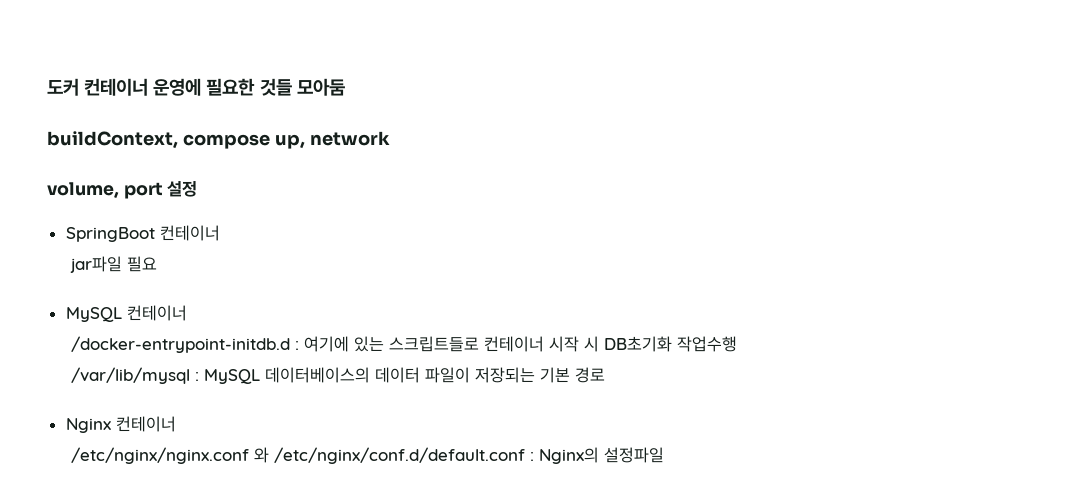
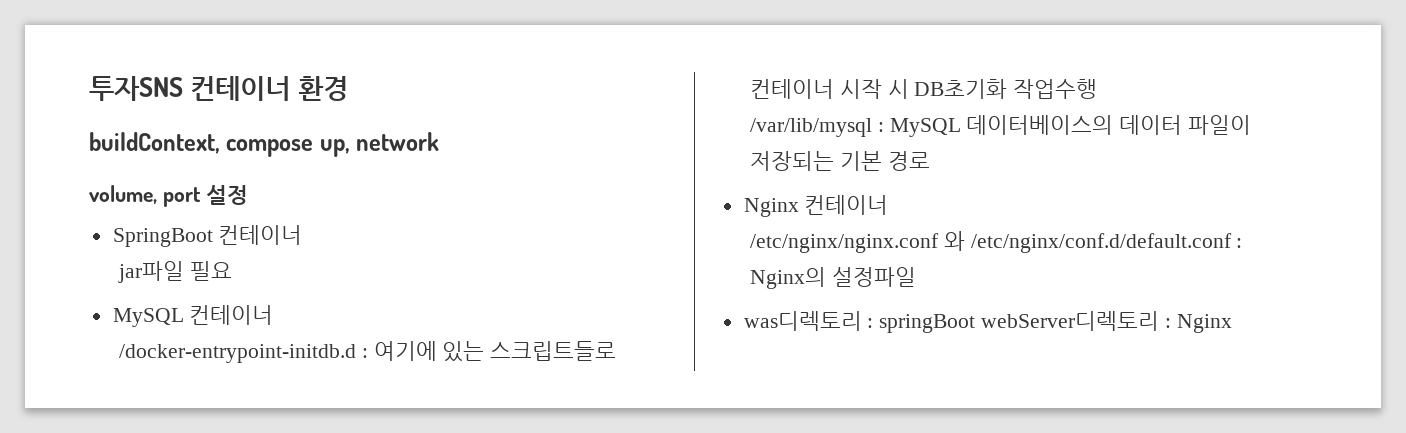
[47,78,345,96] 도커 컨테이너 운영에 필요한 것들 모아둠 -> [89,76,348,101] 투자SNS 컨테이너 환경
(665, 455) none -> [743,311,1232,333] // was디렉토리 : springBoot webServer디렉토리 : Nginx

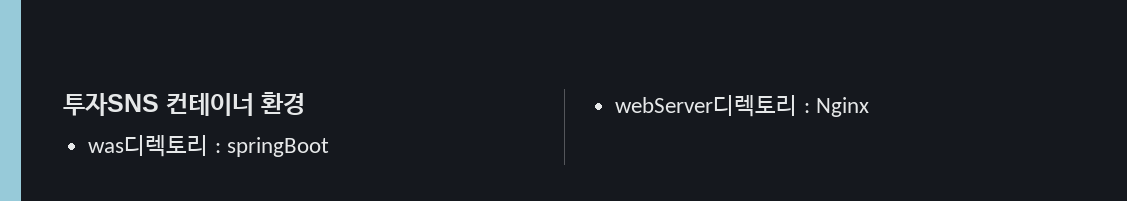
[89,132,440,157] [89,185,248,207] [112,225,303,247] [118,261,232,283] [112,305,274,327] [119,341,617,363] [750,79,1098,99] [750,115,1252,137] [750,151,930,171] [743,195,889,217] [750,231,1243,253] [750,267,916,289] // buildContext, compose up, network // volume, port 설정 // SpringBoot 컨테이너 // jar파일 필요 // MySQL 컨테이너 // /docker-entrypoint-initdb.d : 여기에 있는 스크립트들로 컨테이너 시작 시 DB초기화 작업수행 // /var/lib/mysql : MySQL 데이터베이스의 데이터 파일이 저장되는 기본 경로 // Nginx 컨테이너 // /etc/nginx/nginx.conf 와 /etc/nginx/conf.d/default.conf : Nginx의 설정파일 -> (305, 103) none
(976, 323) none -> (329, 147) //

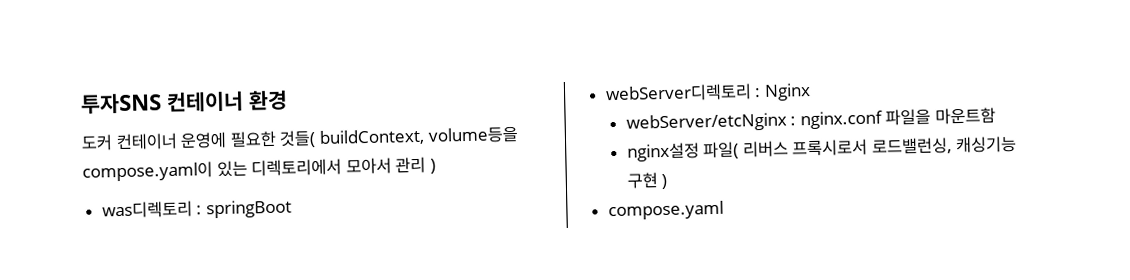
(305, 103) none -> [81,125,519,151] [82,156,436,182] // 도커 컨테이너 운영에 필요한 것들( buildContext, volume등을 compose.yaml이 있는 디렉토리에서 모아서 관리 )
(869, 107) none -> [625,107,996,133] [626,135,1017,162] [626,172,669,190] [607,200,724,221] // webServer/etcNginx : nginx.conf 파일을 마운트함 // nginx설정 파일( 리버스 프록시로서 로드밸런싱, 캐싱기능 구현 ) // compose.yaml

